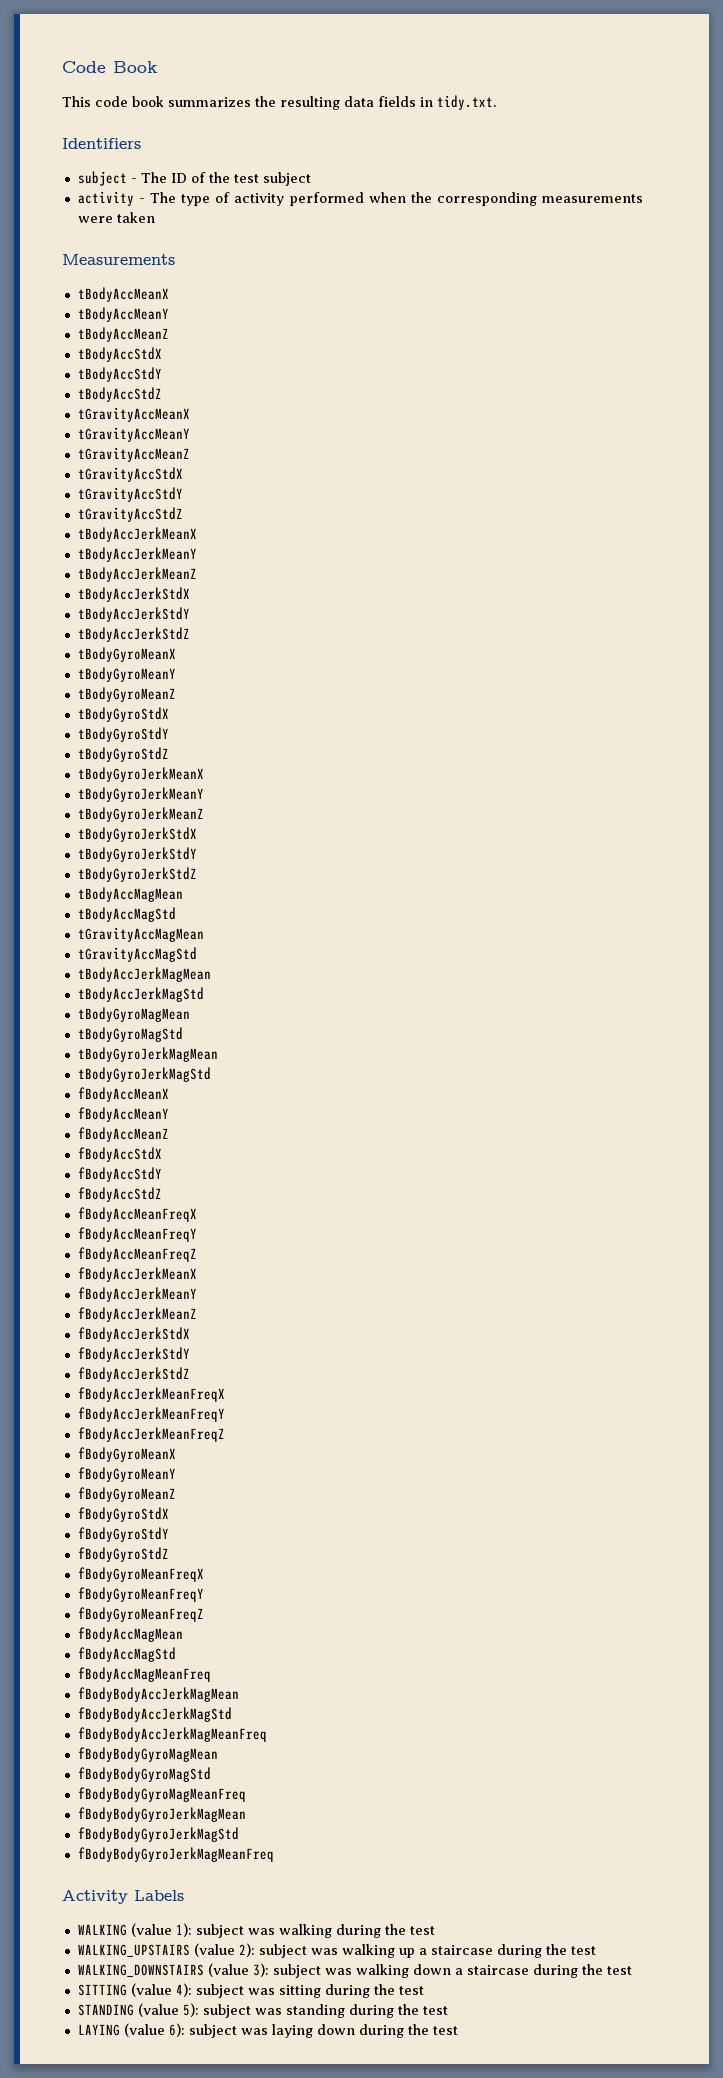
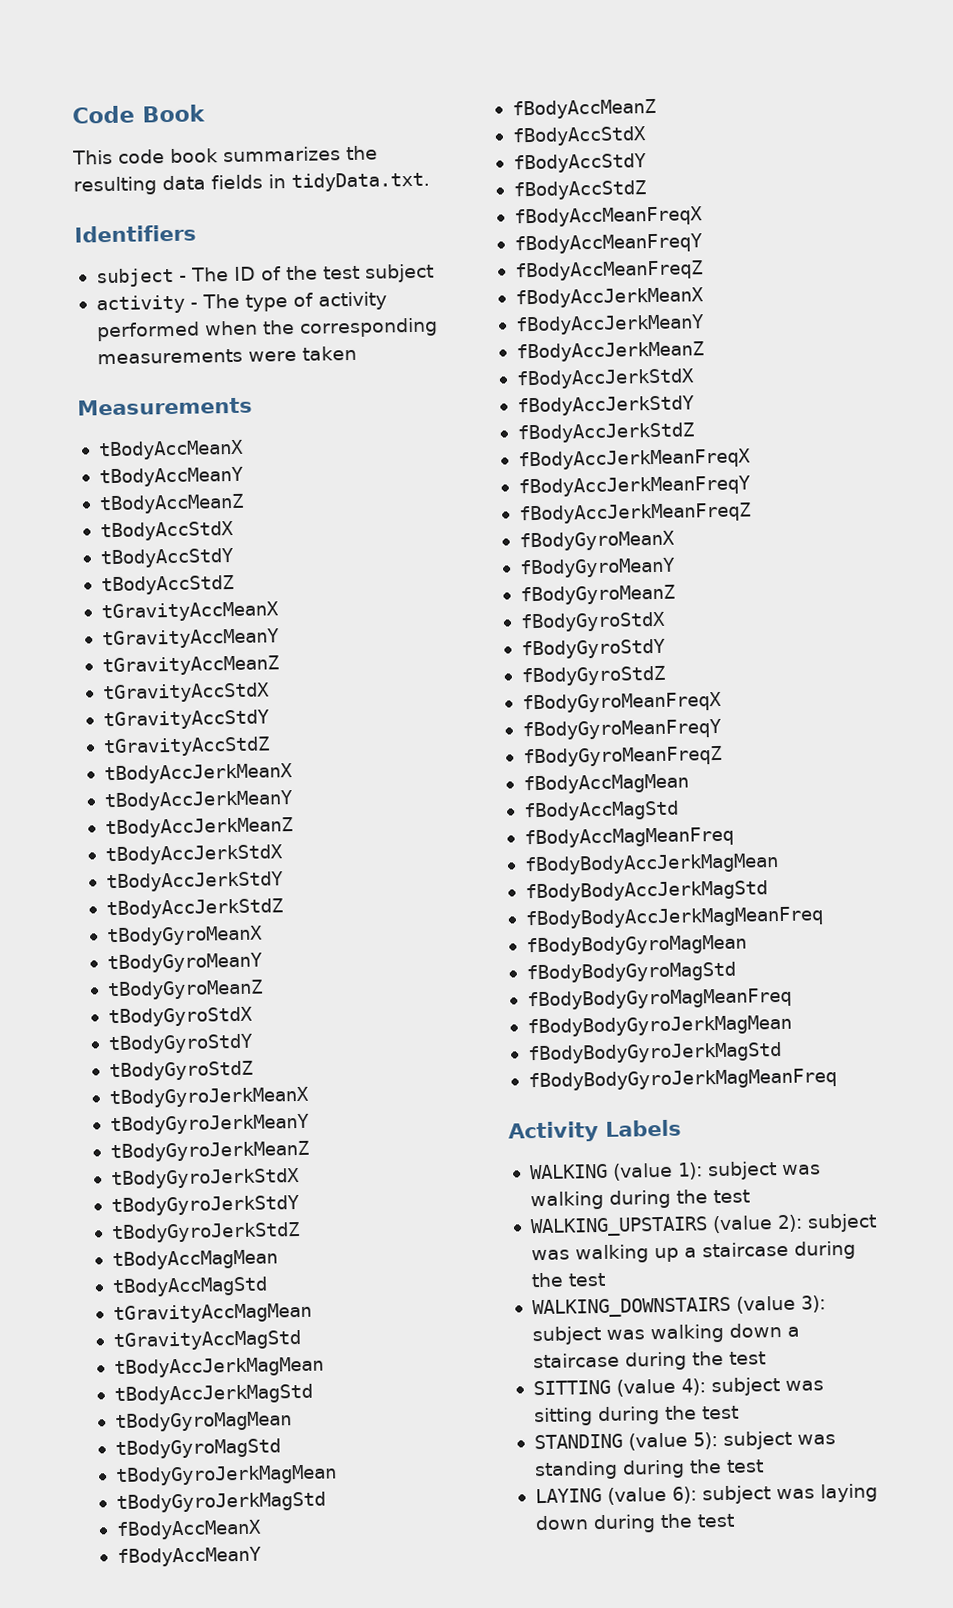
[437,95,496,110] tidy.txt. -> [291,171,430,192] tidyData.txt.

